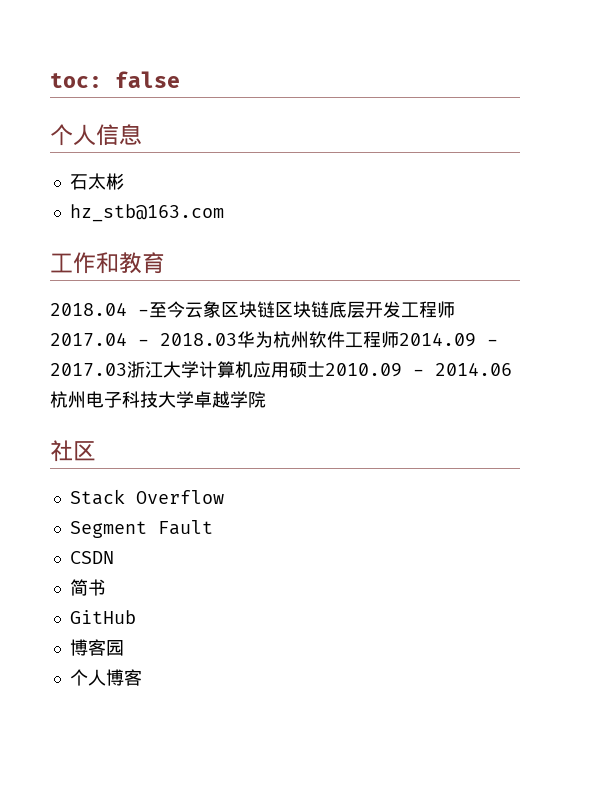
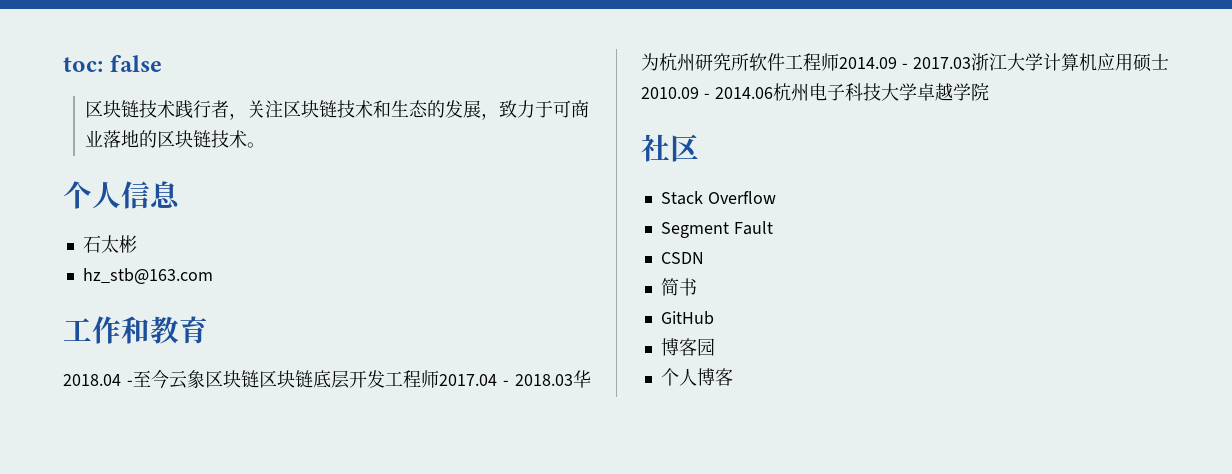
(180, 79) none -> [85,100,590,120] [85,130,266,148] // 区块链技术践行者，关注区块链技术和生态的发展，致力于可商业落地的区块链技术。
(309, 339) none -> [695,53,749,71] 研究所

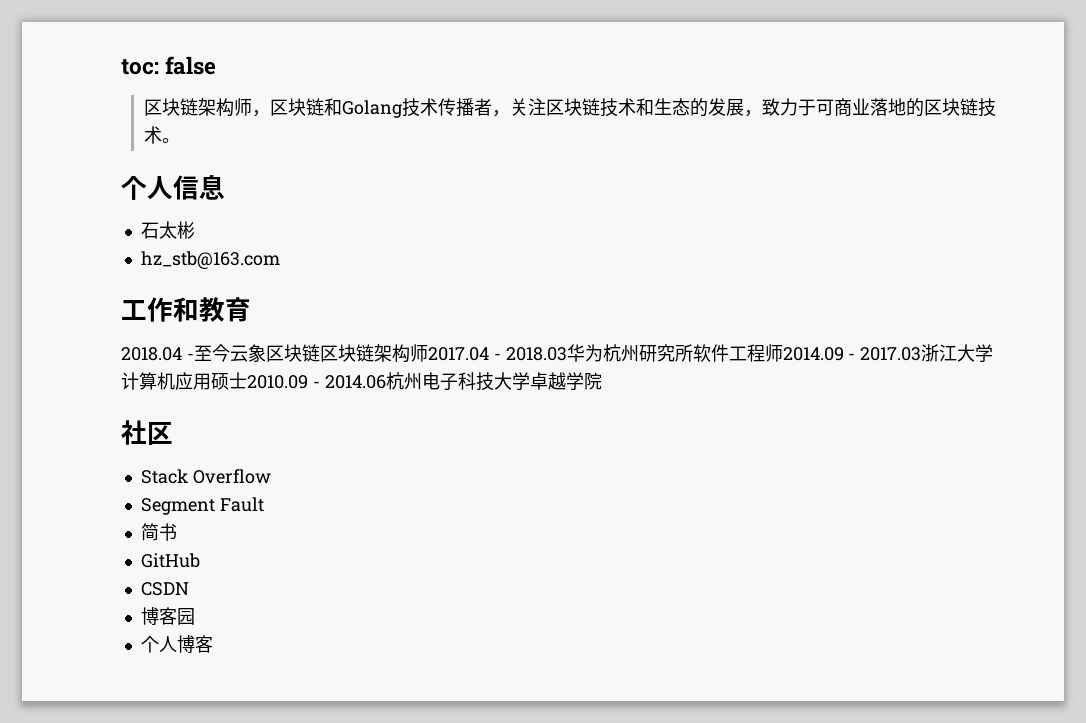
[139,100,212,119] 技术践行 -> [197,98,474,118] 架构师，区块链和Golang技术传播
[313,370,421,389] 底层开发工程 -> [373,344,410,363] 架构
[660,252,704,264] // CSDN -> (264, 504) none
(714, 318) none -> [140,582,189,596] // CSDN

